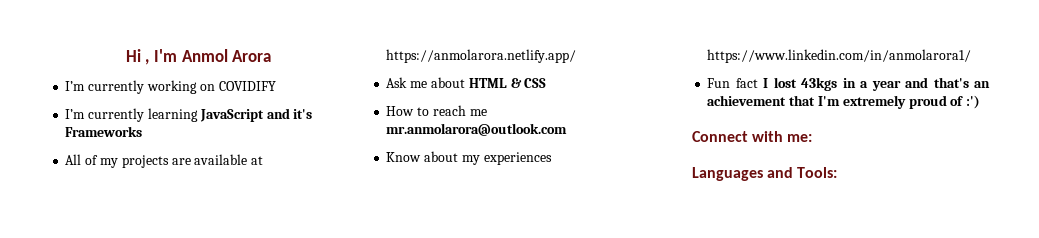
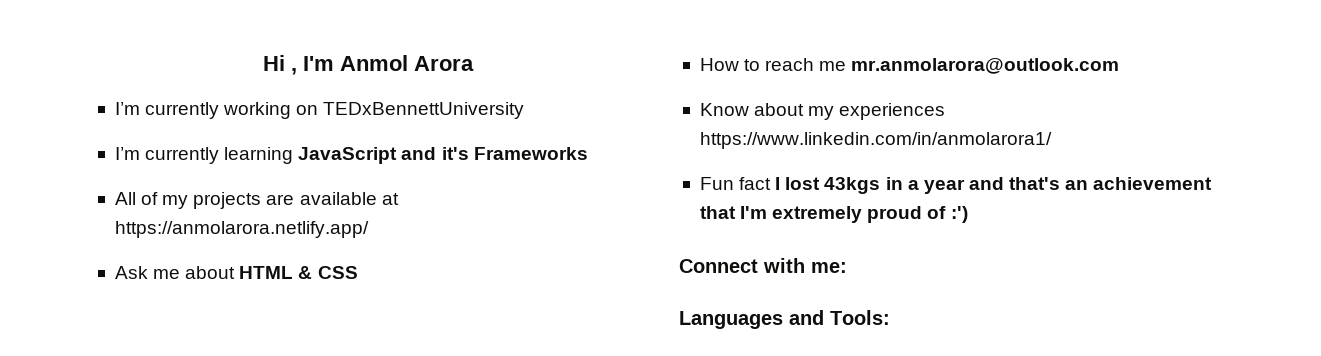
[218,81,276,91] COVIDIFY -> [323,102,525,119] TEDxBennettUniversity

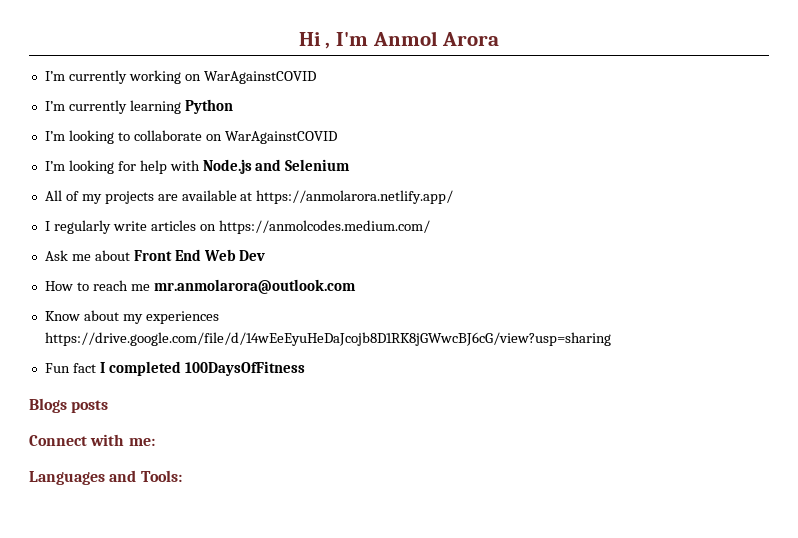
[323,102,525,119] TEDxBennettUniversity -> [203,71,316,84] WarAgainstCOVID
[298,147,588,164] JavaScript and it's Frameworks -> [184,99,233,114] [44,130,337,144] [44,159,351,174] Python // I’m looking to collaborate on WarAgainstCOVID // I’m looking for help with Node.js and Selenium
(369, 229) none -> [44,220,430,234] // I regularly write articles on https://anmolcodes.medium.com/
[239,266,358,279] HTML & CSS -> [133,249,266,261] Front End Web Dev
[699,132,1052,149] https://www.linkedin.com/in/anmolarora1/ -> [44,332,611,346] https://drive.google.com/file/d/14wEeEyuHeDaJcojb8D1RK8jGWwcBJ6cG/view?usp=sharing
[785,177,1213,194] [699,206,968,223] lost 43kgs in a year and that's an achievement that I'm extremely proud of :') -> [108,361,305,376] [29,398,109,413] completed 100DaysOfFitness // Blogs posts

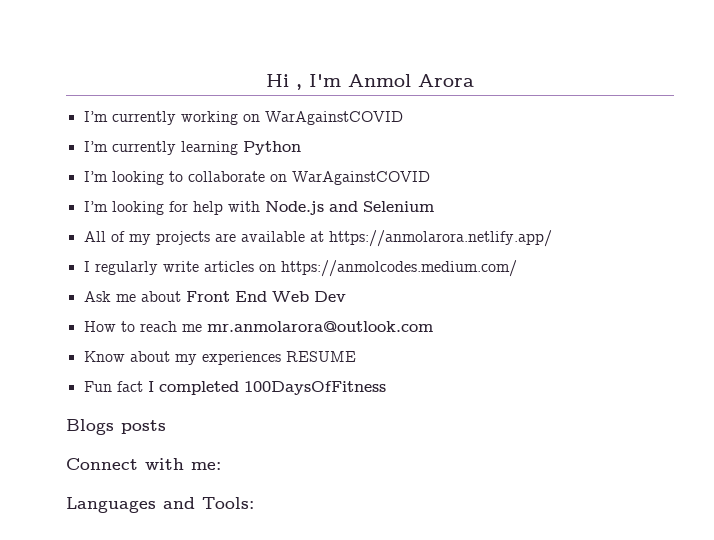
[44,332,611,346] https://drive.google.com/file/d/14wEeEyuHeDaJcojb8D1RK8jGWwcBJ6cG/view?usp=sharing -> [285,351,356,362] RESUME

